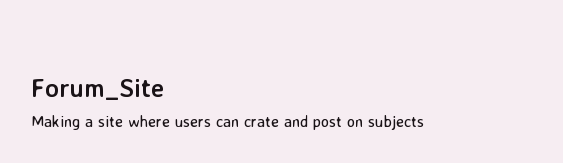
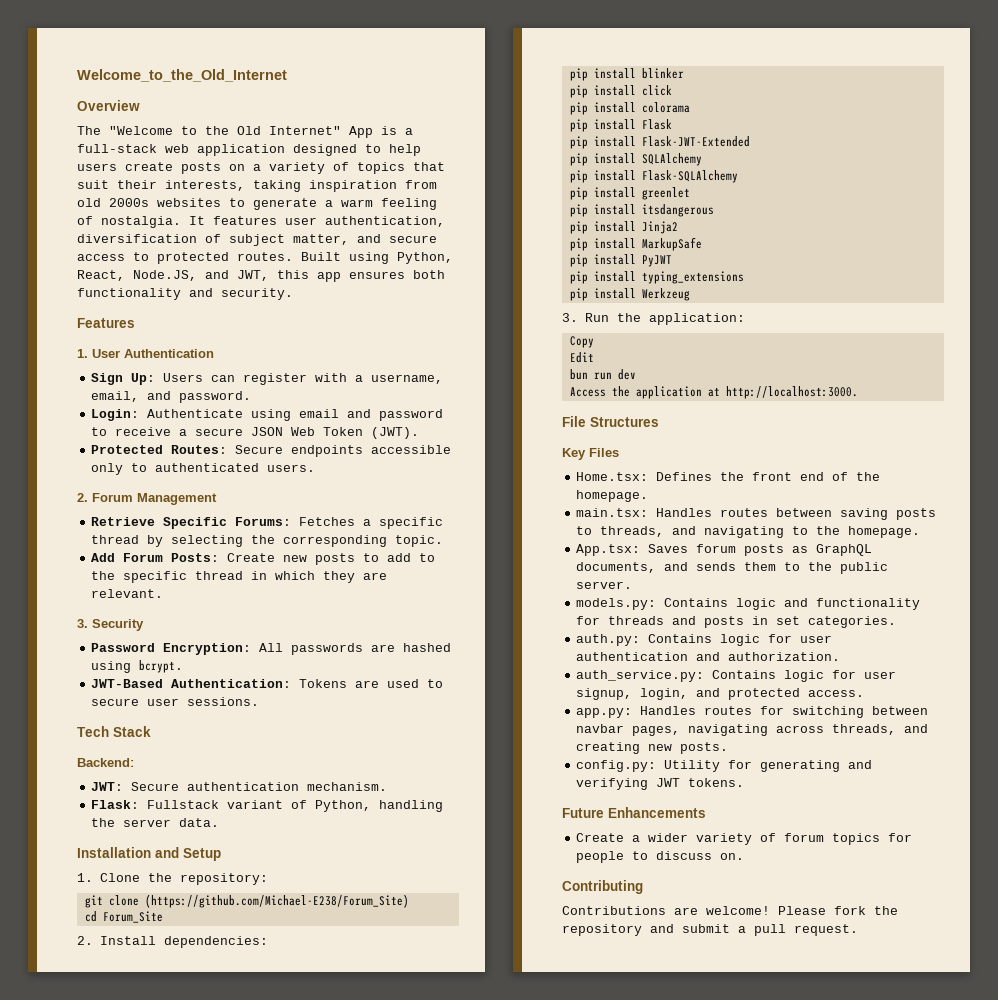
[31,79,164,100] [31,115,424,130] Forum_Site // Making a site where users can crate and post on subjects -> [77,69,287,82] [77,100,140,111] [77,126,413,138] [77,144,421,156] [77,162,445,174] [77,180,437,192] [77,198,437,210] [77,216,445,228] [77,234,437,246] [77,252,453,264] [77,270,445,282] [77,288,293,300] [77,318,135,328] [77,349,214,358] [91,373,444,385] [91,391,252,403] [91,409,444,421] [91,427,420,439] [91,445,452,457] [91,463,316,475] [77,493,217,505] [91,517,444,529] [91,535,444,547] [91,553,436,565] [91,571,388,583] [91,589,164,598] [77,619,144,631] [91,643,452,655] [91,660,184,673] [91,679,444,688] [91,697,260,706] [77,726,151,737] [77,758,134,767] [91,782,388,791] [91,800,444,812] [91,818,220,827] [77,847,221,861] [77,873,268,885] [84,894,409,908] [84,911,163,923] [77,936,268,948] [569,68,684,81] [569,85,672,98] [569,102,690,115] [569,119,672,132] [569,136,750,149] [569,153,702,166] [569,170,738,183] [569,187,690,200] [569,204,714,217] [569,221,678,234] [569,237,702,251] [569,254,672,267] [569,271,744,284] [569,288,690,301] [562,313,745,325] [569,336,594,348] [569,352,594,363] [569,369,636,380] [569,386,858,399] [562,416,659,427] [562,448,619,460] [576,472,881,481] [576,490,649,502] [576,508,937,520] [576,526,921,538] [576,544,873,556] [576,562,889,574] [576,581,633,589] [576,598,921,610] [576,616,897,628] [576,634,833,646] [576,652,841,661] [576,670,897,682] [576,688,865,700] [576,706,929,718] [576,724,929,736] [576,742,729,754] [576,760,873,772] [576,778,745,790] [562,807,706,818] [576,833,913,845] [576,851,745,863] [562,880,643,894] [562,906,898,915] [562,924,858,936] Welcome_to_the_Old_Internet // Overview // The "Welcome to the Old Internet" App is a full-stack web application designed to help users create posts on a variety of topics that suit their interests, taking inspiration from old 2000s websites to generate a warm feeling of nostalgia. It features user authentication, diversification of subject matter, and secure access to protected routes. Built using Python, React, Node.JS, and JWT, this app ensures both functionality and security. // Features // 1. User Authentication // Sign Up: Users can register with a username, email, and password. // Login: Authenticate using email and password to receive a secure JSON Web Token (JWT). // Protected Routes: Secure endpoints accessible only to authenticated users. // 2. Forum Management // Retrieve Specific Forums: Fetches a specific thread by selecting the corresponding topic. // Add Forum Posts: Create new posts to add to the specific thread in which they are relevant. // 3. Security // Password Encryption: All passwords are hashed using bcrypt. // JWT-Based Authentication: Tokens are used to secure user sessions. // Tech Stack // Backend: // JWT: Secure authentication mechanism. // Flask: Fullstack variant of Python, handling the server data. // Installation and Setup // 1. Clone the repository: // git clone (https://github.com/Michael-E238/Forum_Site) // cd Forum_Site // 2. Install dependencies: // pip install blinker // pip install click // pip install colorama // pip install Flask // pip install Flask-JWT-Extended // pip install SQLAlchemy // pip install Flask-SQLAlchemy // pip install greenlet // pip install itsdangerous // pip install Jinja2 // pip install MarkupSafe // pip install PyJWT // pip install typing_extensions // pip install Werkzeug // 3. Run the application: // Copy // Edit // bun run dev // Access the application at http://localhost:3000. // File Structures // Key Files // Home.tsx: Defines the front end of the homepage. // main.tsx: Handles routes between saving posts to threads, and navigating to the homepage. // App.tsx: Saves forum posts as GraphQL documents, and sends them to the public server. // models.py: Contains logic and functionality for threads and posts in set categories. // auth.py: Contains logic for user authentication and authorization. // auth_service.py: Contains logic for user signup, login, and protected access. // app.py: Handles routes for switching between navbar pages, navigating across threads, and creating new posts. // config.py: Utility for generating and verifying JWT tokens. // Future Enhancements // Create a wider variety of forum topics for people to discuss on. // Contributing // Contributions are welcome! Please fork the repository and submit a pull request.

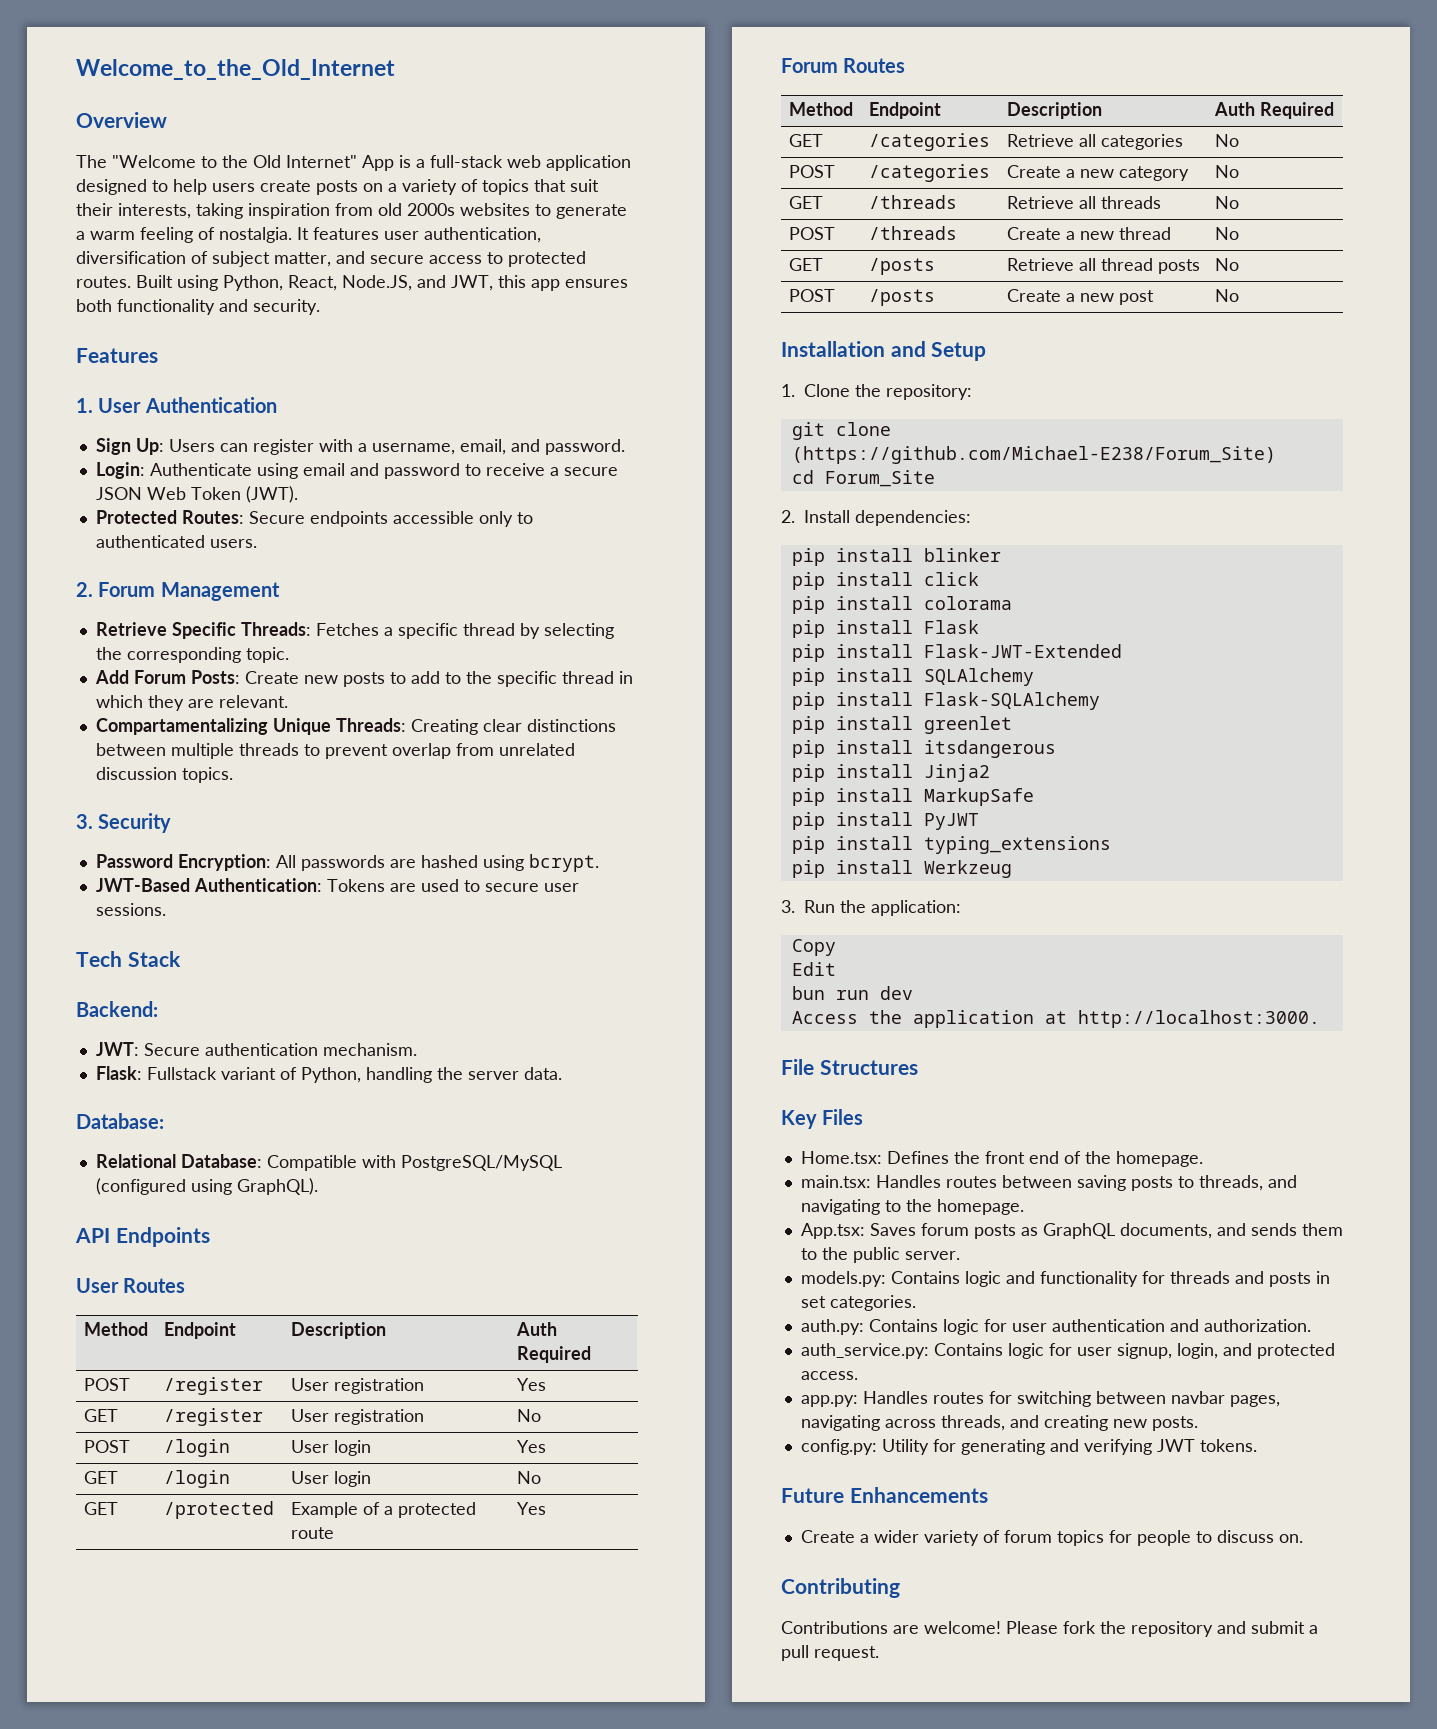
[235,517,292,526] Forums: -> [240,622,311,636] Threads:
(164, 593) none -> [95,718,616,735] [95,743,575,759] [95,767,233,783] // Compartamentalizing Unique Threads: Creating clear distinctions between multiple threads to prevent overlap from unrelated discussion topics.
(220, 822) none -> [76,1113,164,1129] [95,1154,562,1171] [95,1178,318,1195] [75,1227,210,1247] [76,1278,186,1293] [83,1322,148,1336] [163,1322,236,1339] [290,1322,386,1339] [515,1322,557,1336] [516,1346,591,1363] [83,1378,130,1391] [163,1377,263,1395] [290,1378,424,1394] [516,1378,546,1391] [83,1409,118,1422] [163,1408,263,1426] [290,1409,424,1425] [516,1409,541,1422] [83,1440,130,1453] [163,1439,230,1457] [290,1440,371,1456] [516,1440,546,1453] [83,1471,118,1484] [163,1470,230,1488] [290,1471,371,1487] [516,1471,541,1484] [83,1502,118,1515] [163,1501,274,1519] [290,1502,476,1518] [290,1527,334,1539] [516,1502,546,1515] [781,58,906,73] [788,102,853,116] [868,102,941,119] [1006,102,1102,119] [1213,102,1334,119] [788,134,823,147] [868,133,990,151] [1006,134,1183,150] [1214,134,1239,147] [788,165,835,178] [868,164,990,182] [1006,165,1189,181] [1214,165,1239,178] [788,196,823,209] [868,195,957,209] [1006,196,1161,209] [1214,196,1239,209] [788,227,835,240] [868,226,957,240] [1006,227,1171,240] [1214,227,1239,240] [788,258,823,271] [868,258,935,275] [1006,258,1200,274] [1214,258,1239,271] [788,289,835,302] [868,289,935,306] [1006,289,1154,305] [1214,289,1239,302] // Database: // Relational Database: Compatible with PostgreSQL/MySQL (configured using GraphQL). // API Endpoints // User Routes // Method | Endpoint | Description | Auth Required // POST | /register | User registration | Yes // GET | /register | User registration | No // POST | /login | User login | Yes // GET | /login | User login | No // GET | /protected | Example of a protected route | Yes // Forum Routes // Method | Endpoint | Description | Auth Required // GET | /categories | Retrieve all categories | No // POST | /categories | Create a new category | No // GET | /threads | Retrieve all threads | No // POST | /threads | Create a new thread | No // GET | /posts | Retrieve all thread posts | No // POST | /posts | Create a new post | No

